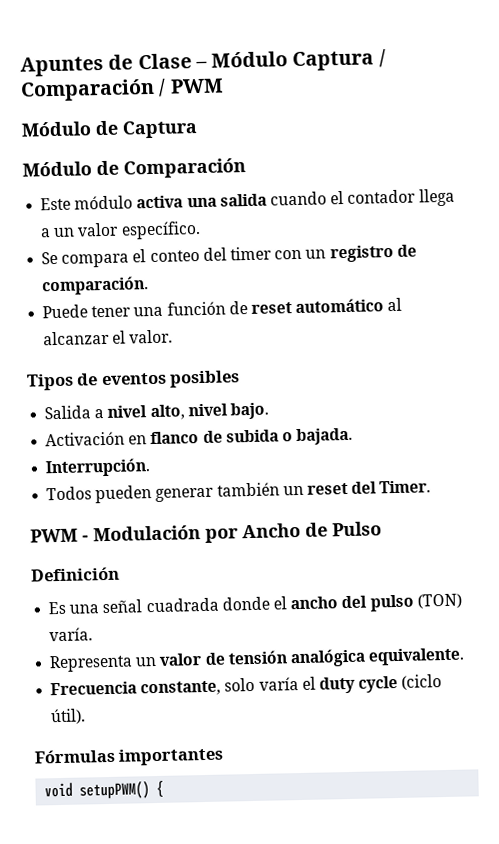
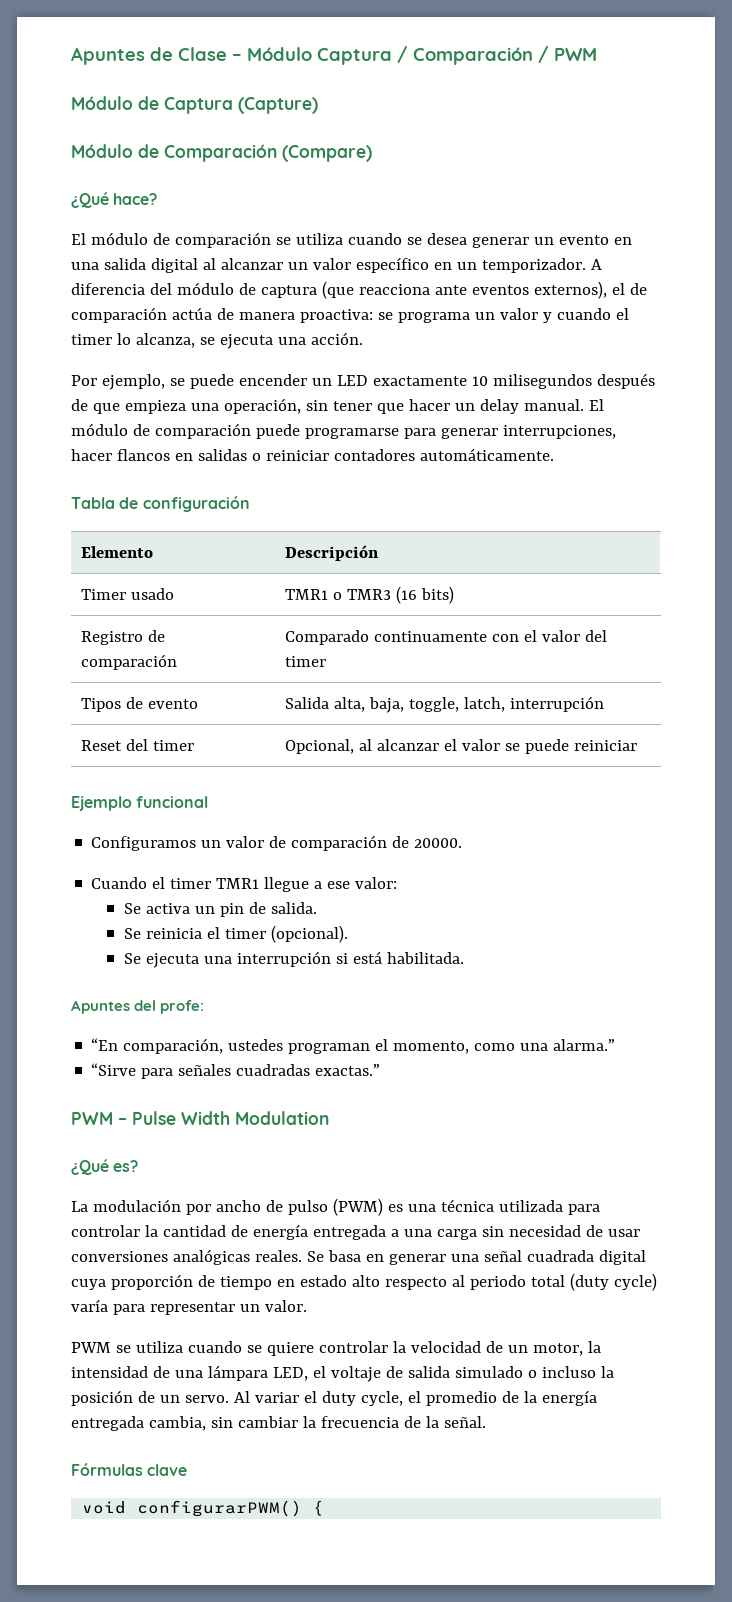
(198, 129) none -> [238,97,318,114] (Capture)
[40,188,455,211] [40,220,201,240] [41,244,417,268] [41,276,150,296] [42,297,403,319] [43,329,174,346] [26,370,241,391] [44,402,269,421] [45,427,354,447] [45,458,152,478] [46,480,432,504] [30,521,382,543] [30,566,120,582] [48,593,462,615] [49,627,94,642] [49,647,466,673] [50,674,443,697] [50,708,87,725] // Este módulo activa una salida cuando el contador llega a un valor específico. // Se compara el conteo del timer con un registro de comparación. // Puede tener una función de reset automático al alcanzar el valor. // Tipos de eventos posibles // Salida a nivel alto, nivel bajo. // Activación en flanco de subida o bajada. // Interrupción. // Todos pueden generar también un reset del Timer. // PWM - Modulación por Ancho de Pulso // Definición // Es una señal cuadrada donde el ancho del pulso (TON) varía. // Representa un valor de tensión analógica equivalente. // Frecuencia constante, solo varía el duty cycle (ciclo útil). -> [282,145,372,162] [71,192,158,208] [71,232,632,248] [71,257,602,273] [71,281,647,299] [71,307,629,323] [71,332,363,349] [71,373,655,390] [71,398,604,414] [71,423,616,439] [71,448,554,461] [71,496,250,512] [81,546,154,558] [285,545,380,561] [81,588,175,600] [285,586,455,604] [81,630,166,645] [81,654,178,670] [285,630,608,645] [285,656,327,667] [81,697,199,712] [285,696,605,713] [81,739,195,751] [285,739,638,754] [71,796,209,811] [91,835,463,851] [91,877,398,892] [123,902,317,917] [123,925,348,943] [123,951,464,968] [71,1000,205,1014] [91,1038,616,1054] [91,1063,381,1079] [71,1111,329,1125] [71,1159,139,1175] [71,1198,600,1216] [71,1224,640,1240] [71,1249,646,1265] [71,1273,657,1291] [71,1299,307,1315] [71,1341,601,1356] [71,1365,614,1382] [71,1390,597,1406] [71,1416,486,1431] (Compare) // ¿Qué hace? // El módulo de comparación se utiliza cuando se desea generar un evento en una salida digital al alcanzar un valor específico en un temporizador. A diferencia del módulo de captura (que reacciona ante eventos externos), el de comparación actúa de manera proactiva: se programa un valor y cuando el timer lo alcanza, se ejecuta una acción. // Por ejemplo, se puede encender un LED exactamente 10 milisegundos después de que empieza una operación, sin tener que hacer un delay manual. El módulo de comparación puede programarse para generar interrupciones, hacer flancos en salidas o reiniciar contadores automáticamente. // Tabla de configuración // Elemento | Descripción // Timer usado | TMR1 o TMR3 (16 bits) // Registro de comparación | Comparado continuamente con el valor del timer // Tipos de evento | Salida alta, baja, toggle, latch, interrupción // Reset del timer | Opcional, al alcanzar el valor se puede reiniciar // Ejemplo funcional // Configuramos un valor de comparación de 20000. // Cuando el timer TMR1 llegue a ese valor: // Se activa un pin de salida. // Se reinicia el timer (opcional). // Se ejecuta una interrupción si está habilitada. // Apuntes del profe: // “En comparación, ustedes programan el momento, como una alarma.” // “Sirve para señales cuadradas exactas.” // PWM – Pulse Width Modulation // ¿Qué es? // La modulación por ancho de pulso (PWM) es una técnica utilizada para controlar la cantidad de energía entregada a una carga sin necesidad de usar conversiones analógicas reales. Se basa en generar una señal cuadrada digital cuya proporción de tiempo en estado alto respecto al periodo total (duty cycle) varía para representar un valor. // PWM se utiliza cuando se quiere controlar la velocidad de un motor, la intensidad de una lámpara LED, el voltaje de salida simulado o incluso la posición de un servo. Al variar el duty cycle, el promedio de la energía entregada cambia, sin cambiar la frecuencia de la señal.
[118,747,225,766] importantes -> [147,1464,188,1476] clave
[79,781,151,800] setupPWM() -> [137,1500,303,1517] configurarPWM()

